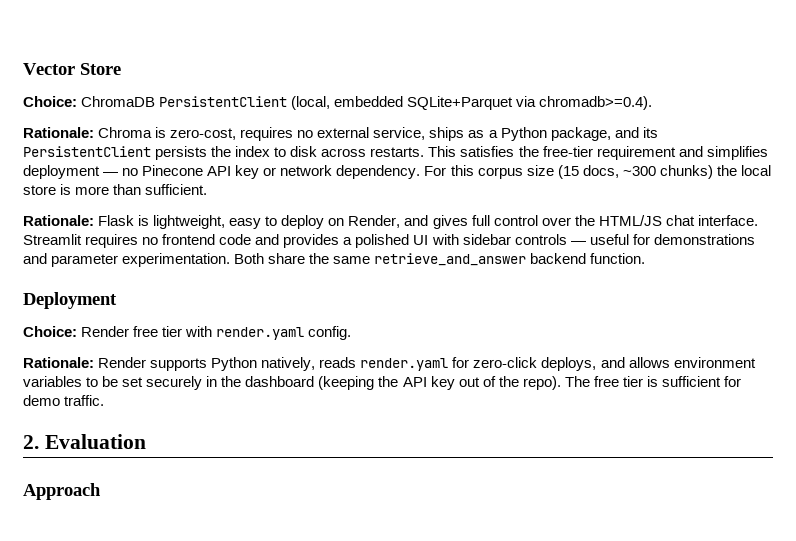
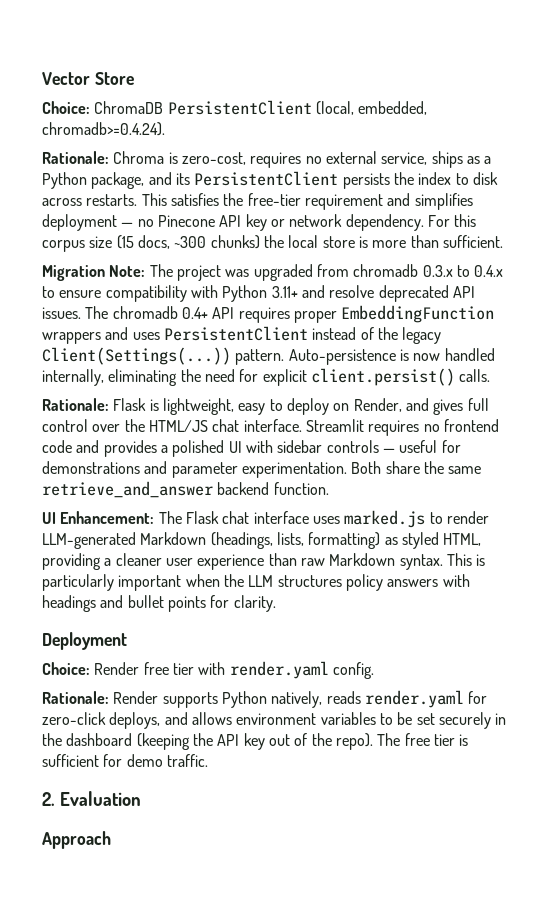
[334,96,653,110] embedded SQLite+Parquet via chromadb>=0.4). -> [358,101,428,115] [42,122,165,136] embedded, chromadb>=0.4.24).
(208, 189) none -> [42,264,504,281] [42,285,475,302] [42,305,495,323] [42,326,442,344] [42,347,495,365] [42,368,491,386] // Migration Note: The project was upgraded from chromadb 0.3.x to 0.4.x to ensure compatibility with Python 3.11+ and resolve deprecated API issues. The chromadb 0.4+ API requires proper EmbeddingFunction wrappers and uses PersistentClient instead of the legacy Client(Settings(...)) pattern. Auto-persistence is now handled internally, eliminating the need for explicit client.persist() calls.
(646, 258) none -> [42,510,489,528] [42,532,482,549] [42,553,486,570] [42,574,470,591] [42,595,276,612] // UI Enhancement: The Flask chat interface uses marked.js to render LLM-generated Markdown (headings, lists, formatting) as styled HTML, providing a cleaner user experience than raw Markdown syntax. This is particularly important when the LLM structures policy answers with headings and bullet points for clarity.

